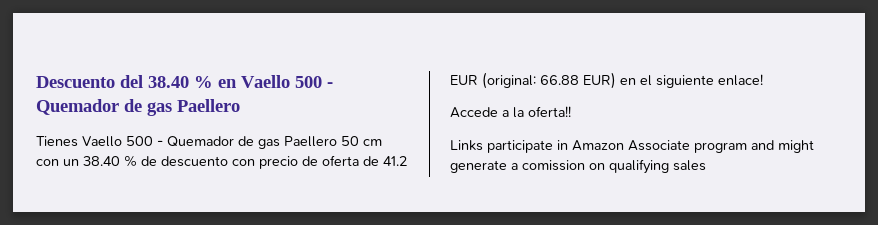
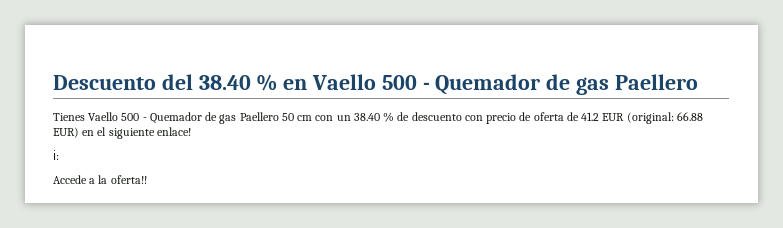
(763, 80) none -> [53,150,59,160] // ℹ:
[450,140,814,153] [450,159,706,174] // Links participate in Amazon Associate program and might generate a comission on qualifying sales -> (147, 179) none

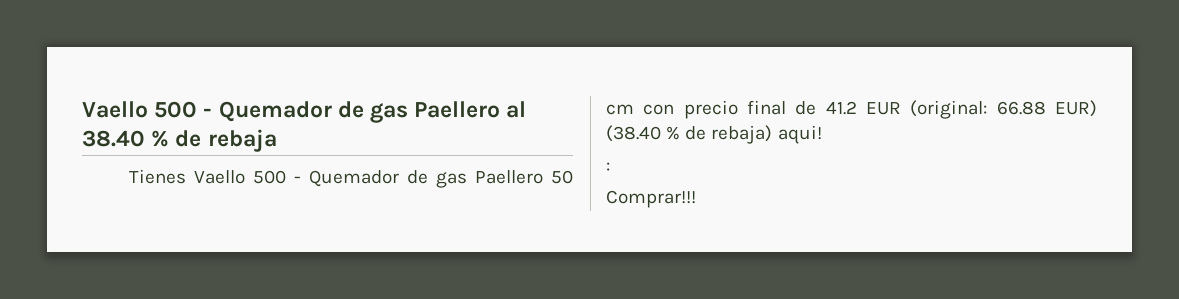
[53,74,698,95] Descuento del 38.40 % en Vaello 500 - Quemador de gas Paellero -> [82,101,527,123] [82,129,277,152] Vaello 500 - Quemador de gas Paellero al 38.40 % de rebaja
[336,112,564,124] un 38.40 % de descuento con precio de oferta -> [683,100,786,119] precio final
[82,127,191,139] [53,150,59,160] [53,175,147,184] en el siguiente enlace! // ℹ: // Accede a la oferta!! -> [606,125,822,144] [606,162,610,171] [606,190,696,208] (38.40 % de rebaja) aqui! // : // Comprar!!!

